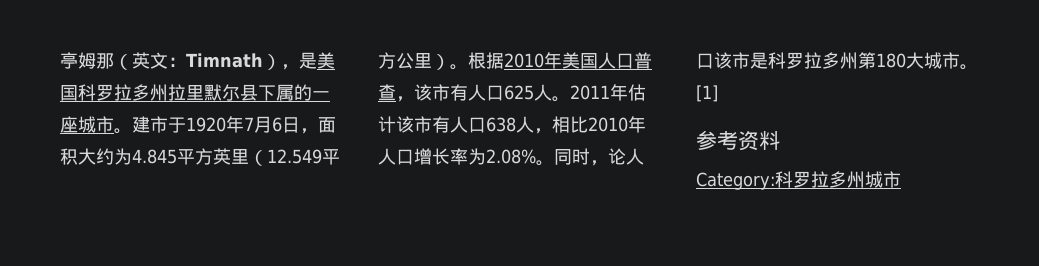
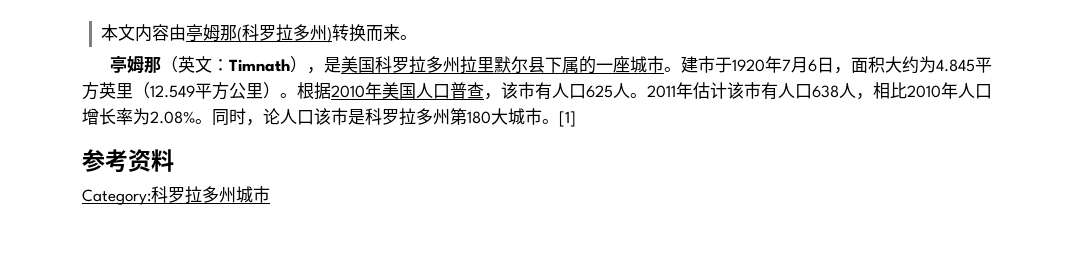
(60, 60) none -> [101,24,418,43] 本文内容由亭姆那(科罗拉多州)转换而来。 //

